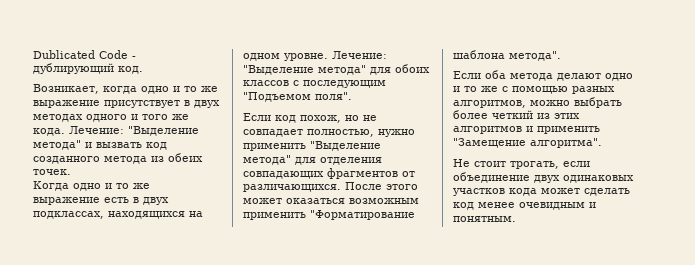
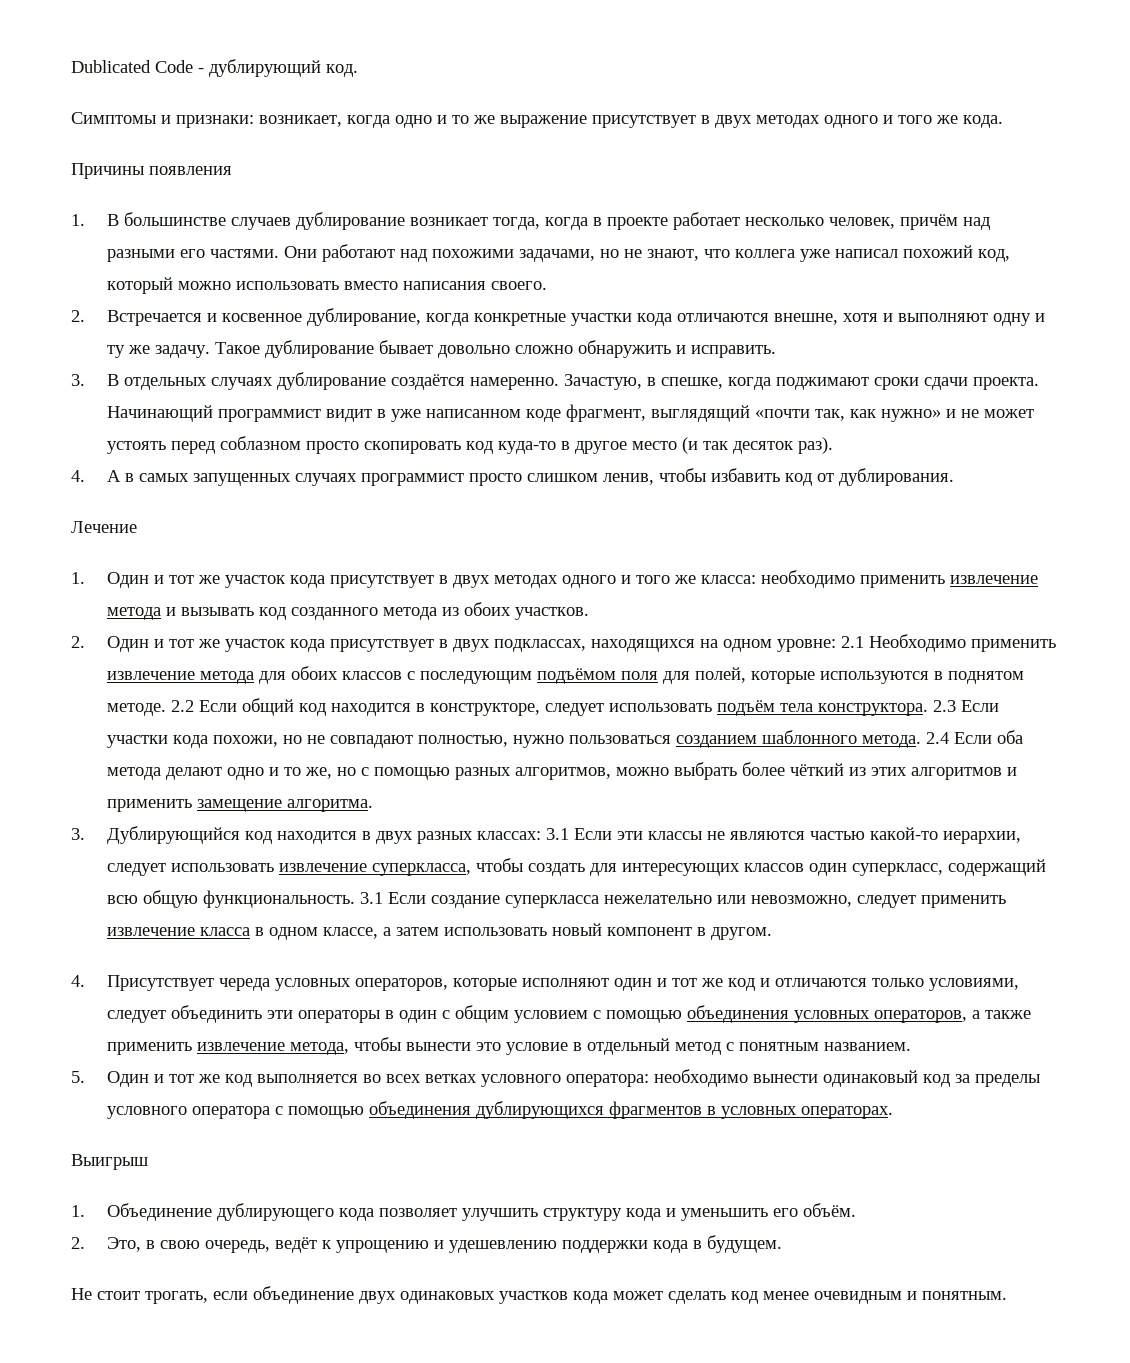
[33,84,99,94] Возникает, -> [71,112,342,128] Симптомы и признаки: возникает,
[69,126,199,136] [33,140,167,150] [33,153,203,164] [33,169,71,175] [33,181,150,191] [33,197,129,205] Лечение: "Выделение метода" и вызвать код созданного метода из обеих точек. // Когда одно и то же выражение есть -> [71,163,232,179] [71,212,990,230] [106,244,1010,262] [106,277,547,294] [71,308,1045,326] [106,340,776,358] [71,372,1039,390] [106,404,1034,422] [106,436,833,454] [71,468,954,486] [71,521,137,533] [71,570,1038,588] [106,602,589,620] [71,636,434,652] // Причины появления // 1. В большинстве случаев дублирование возникает тогда, когда в проекте работает несколько человек, причём над разными его частями. Они работают над похожими задачами, но не знают, что коллега уже написал похожий код, который можно использовать вместо написания своего. // 2. Встречается и косвенное дублирование, когда конкретные участки кода отличаются внешне, хотя и выполняют одну и ту же задачу. Такое дублирование бывает довольно сложно обнаружить и исправить. // 3. В отдельных случаях дублирование создаётся намеренно. Зачастую, в спешке, когда поджимают сроки сдачи проекта. Начинающий программист видит в уже написанном коде фрагмент, выглядящий «почти так, как нужно» и не может устоять перед соблазном просто скопировать код куда-то в другое место (и так десяток раз). // 4. А в самых запущенных случаях программист просто слишком ленив, чтобы избавить код от дублирования. // Лечение // 1. Один и тот же участок кода присутствует в двух методах одного и того же класса: необходимо применить извлечение метода и вызывать код созданного метода из обоих участков. // 2. Один и тот же участок кода присутствует
[284,51,387,61] [243,65,366,75] уровне. Лечение: "Выделение метода" -> [776,634,1056,652] [106,671,254,684] уровне: 2.1 Необходимо применить извлечение метода
[243,92,352,102] [243,113,377,123] [243,129,303,137] "Подъемом поля". // Если код похож, но не совпадает -> [536,667,1024,684] [106,698,999,716] [106,735,413,748] подъёмом поля для полей, которые используются в поднятом методе. 2.2 Если общий код находится в конструкторе, следует использовать подъём тела конструктора. 2.3 Если участки кода похожи, но не совпадают
[243,141,381,151] [243,155,382,165] [243,168,415,179] [243,182,418,192] [243,198,419,204] [243,210,415,220] [453,50,561,61] применить "Выделение метода" для отделения совпадающих фрагментов от различающихся. После этого может оказаться возможным применить "Форматирование шаблона метода". // -> [568,730,949,748] пользоваться созданием шаблонного метода. 2.4
[481,86,498,92] же -> [304,767,356,779] же, но
[492,110,533,119] четкий -> [789,763,844,776] чёткий
[453,138,602,148] "Замещение алгоритма". -> [196,799,373,812] [71,826,1021,844] [106,858,1046,876] [106,890,1006,908] [106,923,772,940] [71,975,1019,991] [106,1005,1031,1023] [106,1037,911,1055] [71,1069,1040,1087] [106,1101,893,1119] [71,1154,148,1170] [71,1203,856,1221] [71,1235,782,1253] замещение алгоритма. // 3. Дублирующийся код находится в двух разных классах: 3.1 Если эти классы не являются частью какой-то иерархии, следует использовать извлечение суперкласса, чтобы создать для интересующих классов один суперкласс, содержащий всю общую функциональность. 3.1 Если создание суперкласса нежелательно или невозможно, следует применить извлечение класса в одном классе, а затем использовать новый компонент в другом. // 4. Присутствует череда условных операторов, которые исполняют один и тот же код и отличаются только условиями, следует объединить эти операторы в один с общим условием с помощью объединения условных операторов, а также применить извлечение метода, чтобы вынести это условие в отдельный метод с понятным названием. // 5. Один и тот же код выполняется во всех ветках условного оператора: необходимо вынести одинаковый код за пределы условного оператора с помощью объединения дублирующихся фрагментов в условных операторах. // Выигрыш // 1. Объединение дублирующего кода позволяет улучшить структуру кода и уменьшить его объём. // 2. Это, в свою очередь, ведёт к упрощению и удешевлению поддержки кода в будущем.

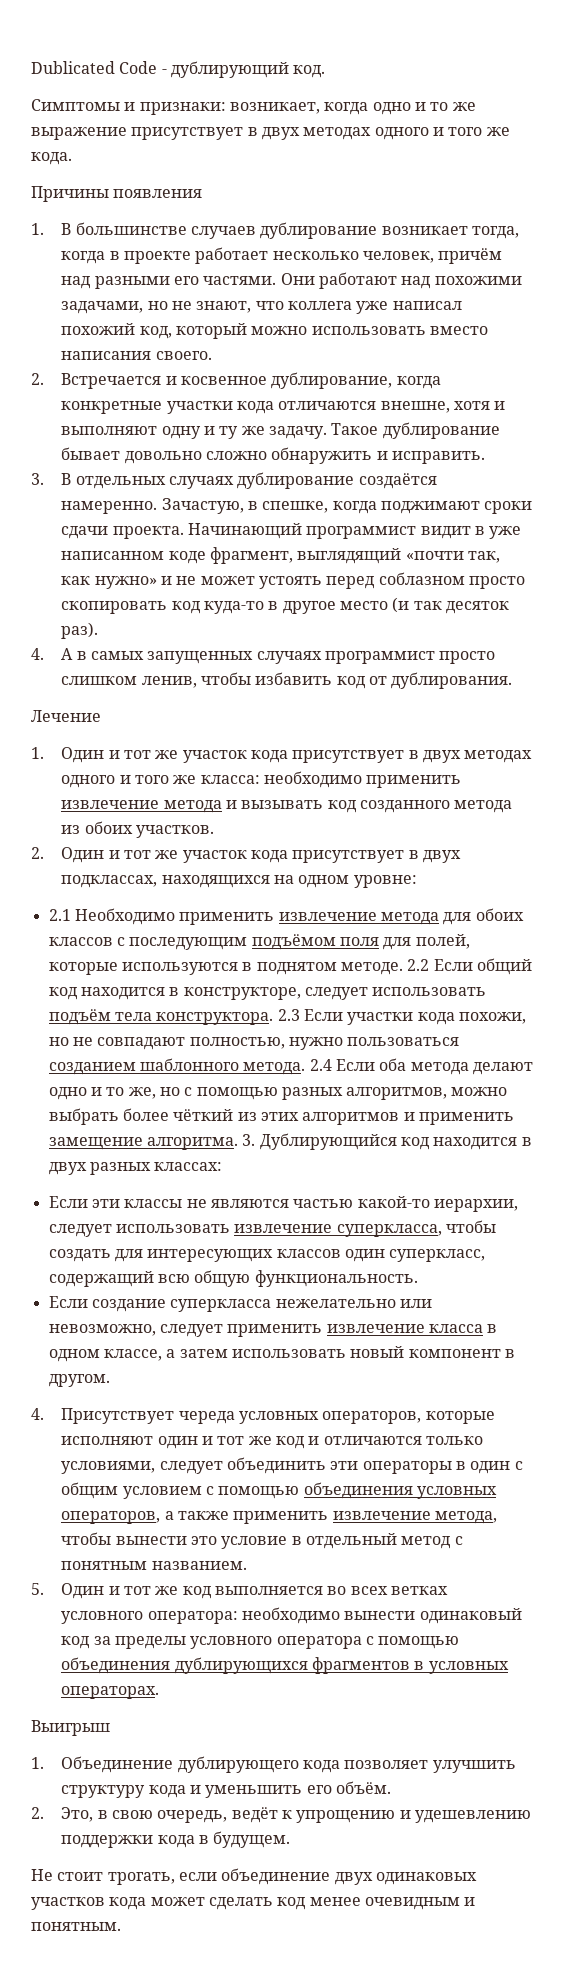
(836, 645) none -> (417, 881) //
(373, 805) // -> (238, 1143) none
[545,828,569,840] 3.1 -> (223, 1166) //
[359,892,383,904] 3.1 -> (418, 1278) //

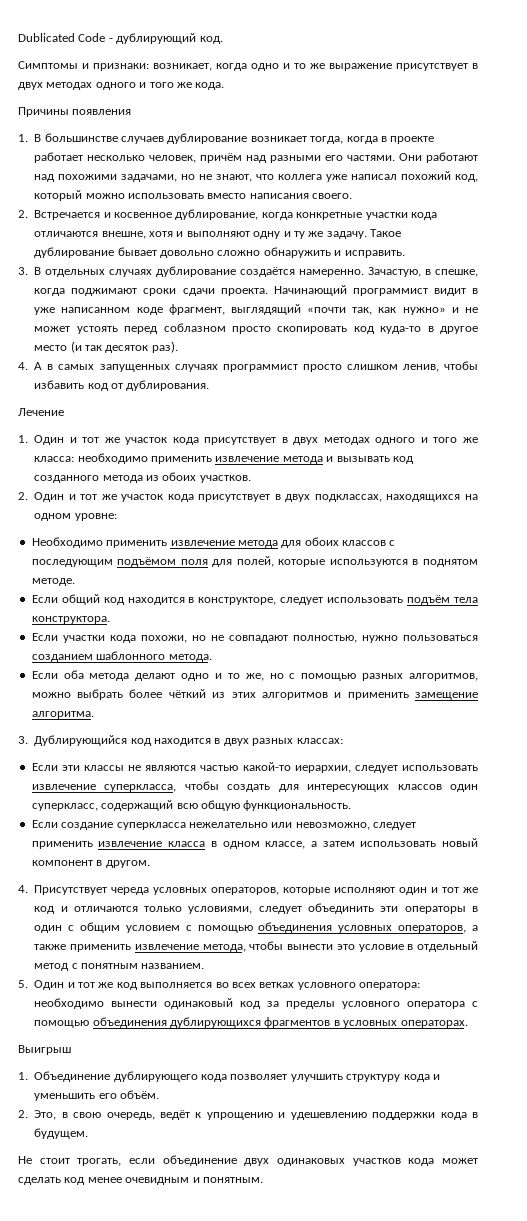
[48,909,71,921] 2.1 -> (117, 517) none
[407,959,430,971] 2.2 -> (75, 582) //
[277,1009,300,1021] 2.3 -> (110, 620) //
[309,1059,332,1071] 2.4 -> (212, 658) //
(238, 1143) none -> (94, 715) //

